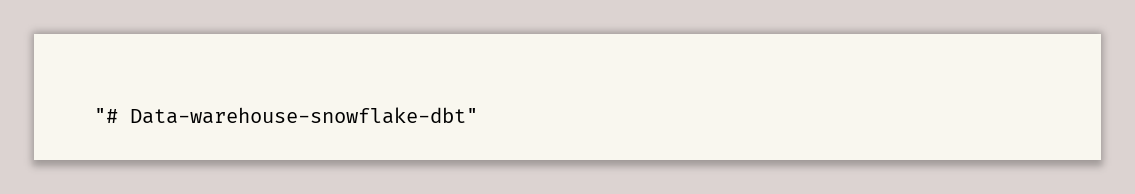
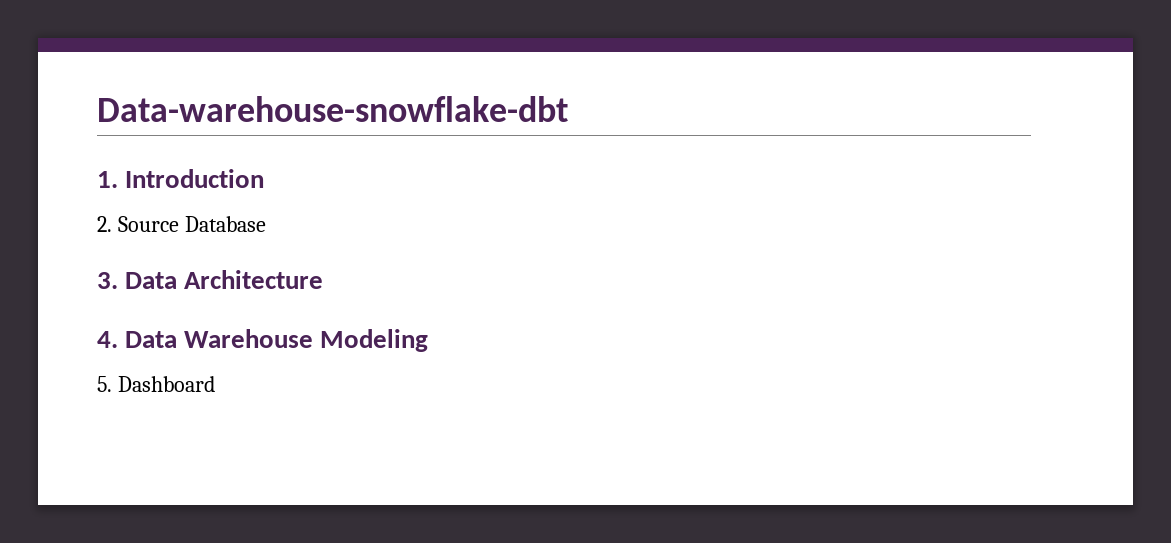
[94,107,478,124] "# Data-warehouse-snowflake-dbt" -> [97,96,568,122] [97,169,265,188] [97,216,266,232] [97,270,324,289] [97,329,429,352] [97,376,215,392] Data-warehouse-snowflake-dbt // 1. Introduction // 2. Source Database // 3. Data Architecture // 4. Data Warehouse Modeling // 5. Dashboard

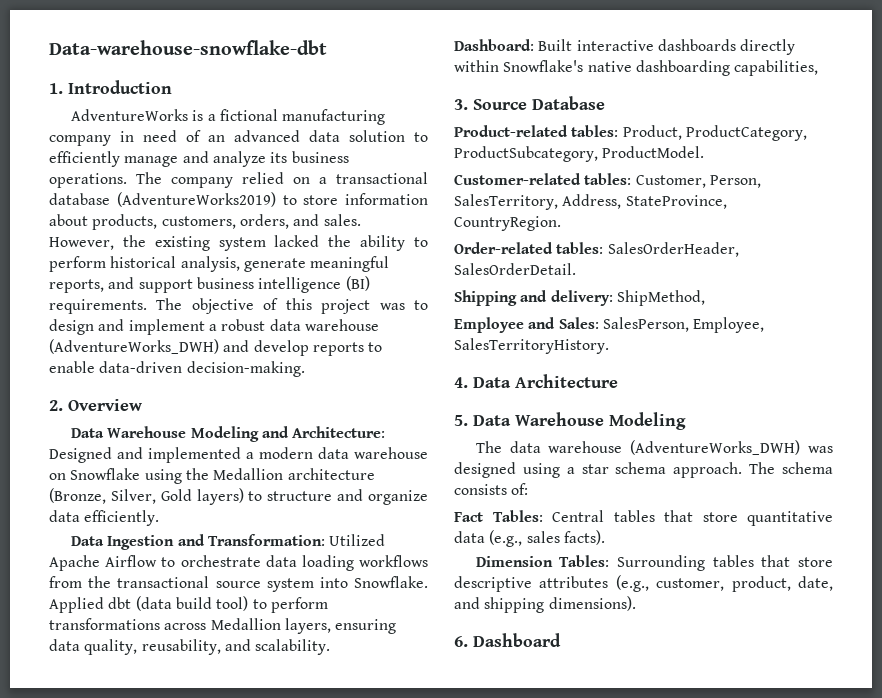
[97,216,266,232] [97,272,118,289] 2. Source Database // 3. -> [70,109,386,125] [49,130,428,146] [49,151,349,167] [49,172,428,188] [49,192,428,207] [49,214,361,230] [49,235,428,251] [49,256,390,272] [49,276,370,293] [49,298,428,314] [49,319,379,335] [49,339,383,356] [49,361,305,377] [49,399,142,411] [70,426,386,442] [49,447,428,463] [49,468,375,484] [49,488,428,505] [49,510,160,526] [70,534,386,550] [49,555,429,571] [49,576,429,592] [49,596,328,613] [49,618,397,634] [49,639,331,655] [454,39,796,55] [454,60,819,76] [454,96,605,110] [454,125,807,141] [454,146,705,162] [454,173,761,188] [454,194,727,210] [454,216,561,231] [454,242,739,257] [454,263,576,275] [454,290,705,306] [454,317,765,333] [454,338,609,354] [454,377,468,388] AdventureWorks is a fictional manufacturing company in need of an advanced data solution to efficiently manage and analyze its business operations. The company relied on a transactional database (AdventureWorks2019) to store information about products, customers, orders, and sales. However, the existing system lacked the ability to perform historical analysis, generate meaningful reports, and support business intelligence (BI) requirements. The objective of this project was to design and implement a robust data warehouse (AdventureWorks_DWH) and develop reports to enable data-driven decision-making. // 2. Overview // Data Warehouse Modeling and Architecture: Designed and implemented a modern data warehouse on Snowflake using the Medallion architecture (Bronze, Silver, Gold layers) to structure and organize data efficiently. // Data Ingestion and Transformation: Utilized Apache Airflow to orchestrate data loading workflows from the transactional source system into Snowflake. Applied dbt (data build tool) to perform transformations across Medallion layers, ensuring data quality, reusability, and scalability. // Dashboard: Built interactive dashboards directly within Snowflake's native dashboarding capabilities, // 3. Source Database // Product-related tables: Product, ProductCategory, ProductSubcategory, ProductModel. // Customer-related tables: Customer, Person, SalesTerritory, Address, StateProvince, CountryRegion. // Order-related tables: SalesOrderHeader, SalesOrderDetail. // Shipping and delivery: ShipMethod, // Employee and Sales: SalesPerson, Employee, SalesTerritoryHistory. // 4.
[97,331,118,348] 4. -> [454,415,468,426] 5.
[97,376,112,392] 5. -> [475,440,833,455] [454,462,833,478] [454,483,529,495] [454,510,833,526] [454,530,605,547] [475,555,833,571] [454,575,834,592] [454,596,636,613] [454,636,468,647] The data warehouse (AdventureWorks_DWH) was designed using a star schema approach. The schema consists of: // Fact Tables: Central tables that store quantitative data (e.g., sales facts). // Dimension Tables: Surrounding tables that store descriptive attributes (e.g., customer, product, date, and shipping dimensions). // 6.

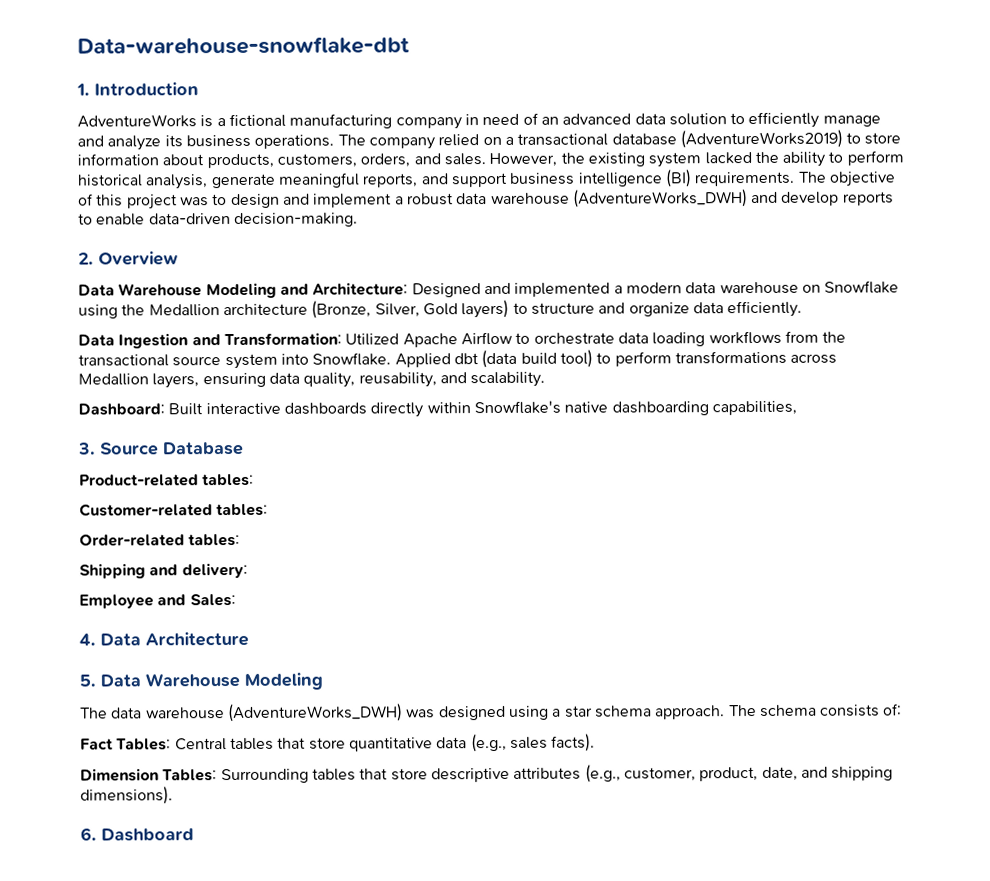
[622,125,807,141] [454,146,705,162] [454,173,761,188] [454,194,727,210] [454,216,561,231] Product, ProductCategory, ProductSubcategory, ProductModel. // Customer-related tables: Customer, Person, SalesTerritory, Address, StateProvince, CountryRegion. -> [79,503,269,517] // Customer-related tables:
[607,242,739,257] [454,263,576,275] SalesOrderHeader, SalesOrderDetail. -> (241, 540) none
[616,290,705,306] ShipMethod, -> (248, 570) none
[602,317,765,333] [454,338,609,354] SalesPerson, Employee, SalesTerritoryHistory. -> (236, 600) none

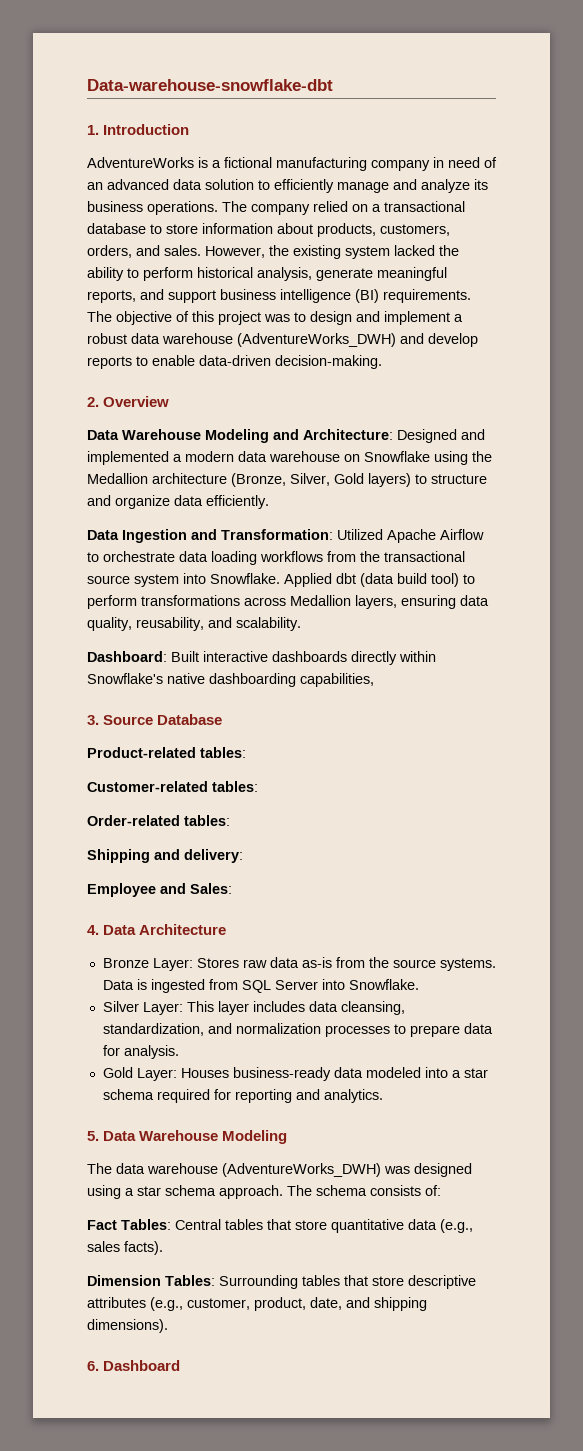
[679,129,843,149] (AdventureWorks2019) -> (146, 228) none
(249, 639) none -> [102,957,496,971] [102,979,419,993] [102,1001,405,1015] [102,1023,493,1037] [102,1045,179,1059] [102,1067,488,1081] [102,1089,383,1103] // Bronze Layer: Stores raw data as-is from the source systems. Data is ingested from SQL Server into Snowflake. // Silver Layer: This layer includes data cleansing, standardization, and normalization processes to prepare data for analysis. // Gold Layer: Houses business-ready data modeled into a star schema required for reporting and analytics.

